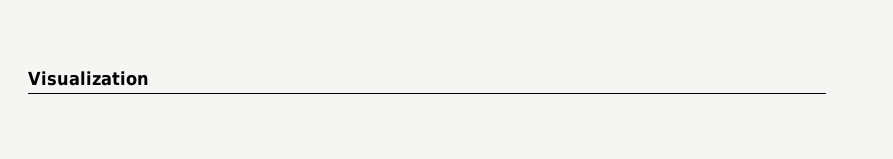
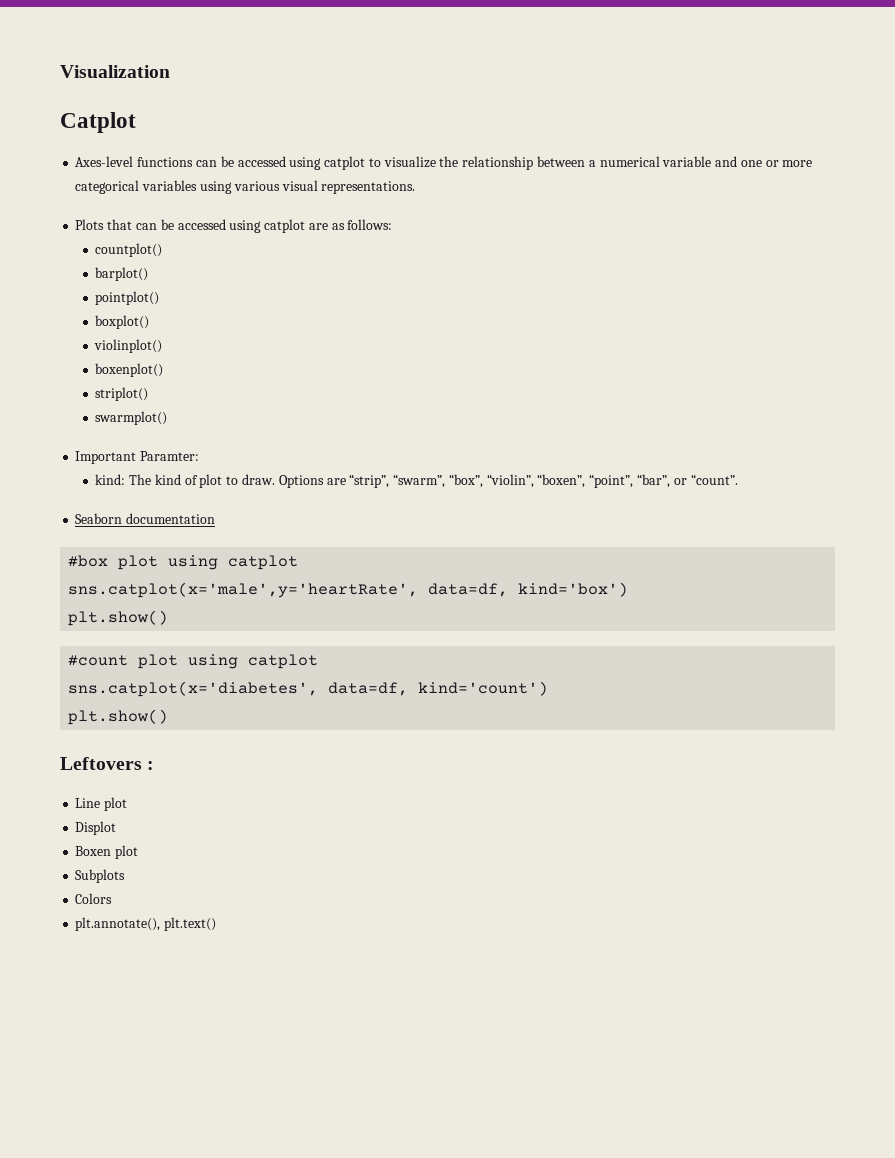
(149, 78) none -> [60,112,136,133] [75,156,813,170] [75,180,416,194] [75,219,393,233] [95,243,163,257] [95,267,149,281] [95,291,160,305] [95,315,150,329] [94,339,163,353] [95,363,164,377] [95,387,149,401] [95,411,168,425] [75,451,200,464] [95,474,738,488] [75,513,216,524] [68,555,299,570] [68,582,629,598] [68,610,169,626] [68,654,319,669] [68,681,549,697] [68,709,169,725] [60,757,155,770] [75,797,128,811] [75,821,117,835] [75,845,139,859] [75,869,126,883] [75,893,113,904] [75,917,217,931] // Catplot // Axes-level functions can be accessed using catplot to visualize the relationship between a numerical variable and one or more categorical variables using various visual representations. // Plots that can be accessed using catplot are as follows: // countplot() // barplot() // pointplot() // boxplot() // violinplot() // boxenplot() // striplot() // swarmplot() // Important Paramter: // kind: The kind of plot to draw. Options are “strip”, “swarm”, “box”, “violin”, “boxen”, “point”, “bar”, or “count”. // Seaborn documentation // #box plot using catplot // sns.catplot(x='male',y='heartRate', data=df, kind='box') // plt.show() // #count plot using catplot // sns.catplot(x='diabetes', data=df, kind='count') // plt.show() // Leftovers : // Line plot // Displot // Boxen plot // Subplots // Colors // plt.annotate(), plt.text()

